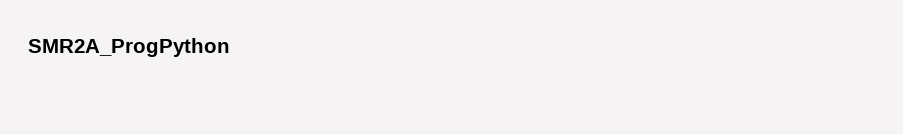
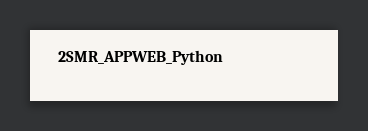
[28,38,230,57] SMR2A_ProgPython -> [58,50,223,65] 2SMR_APPWEB_Python

